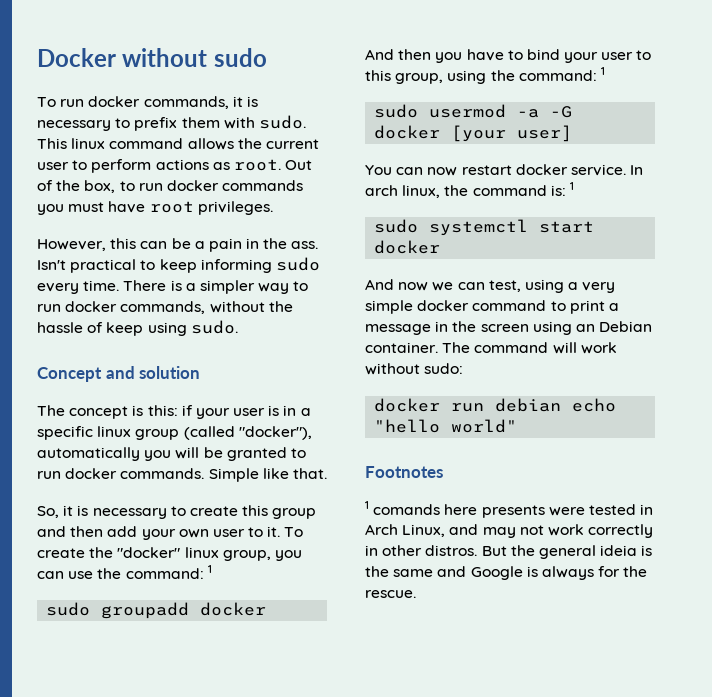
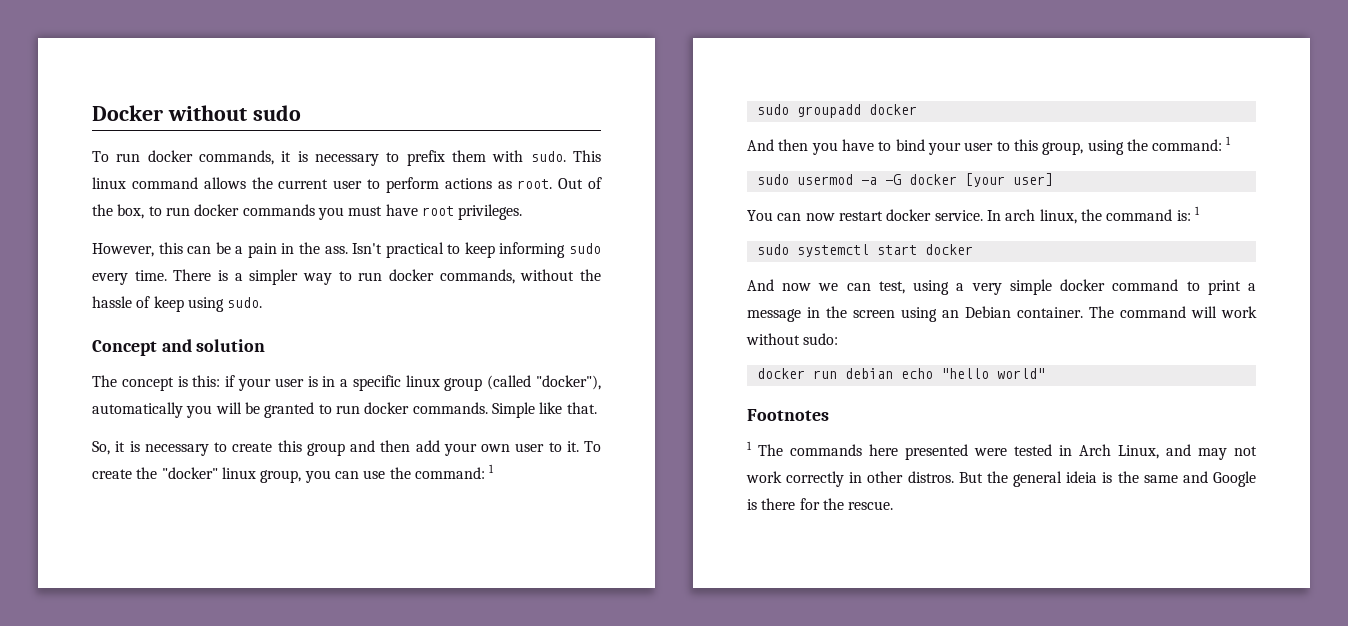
[373,504,545,518] comands here presents -> [758,444,968,460] The commands here presented
[541,566,594,580] always -> [761,498,796,510] there

